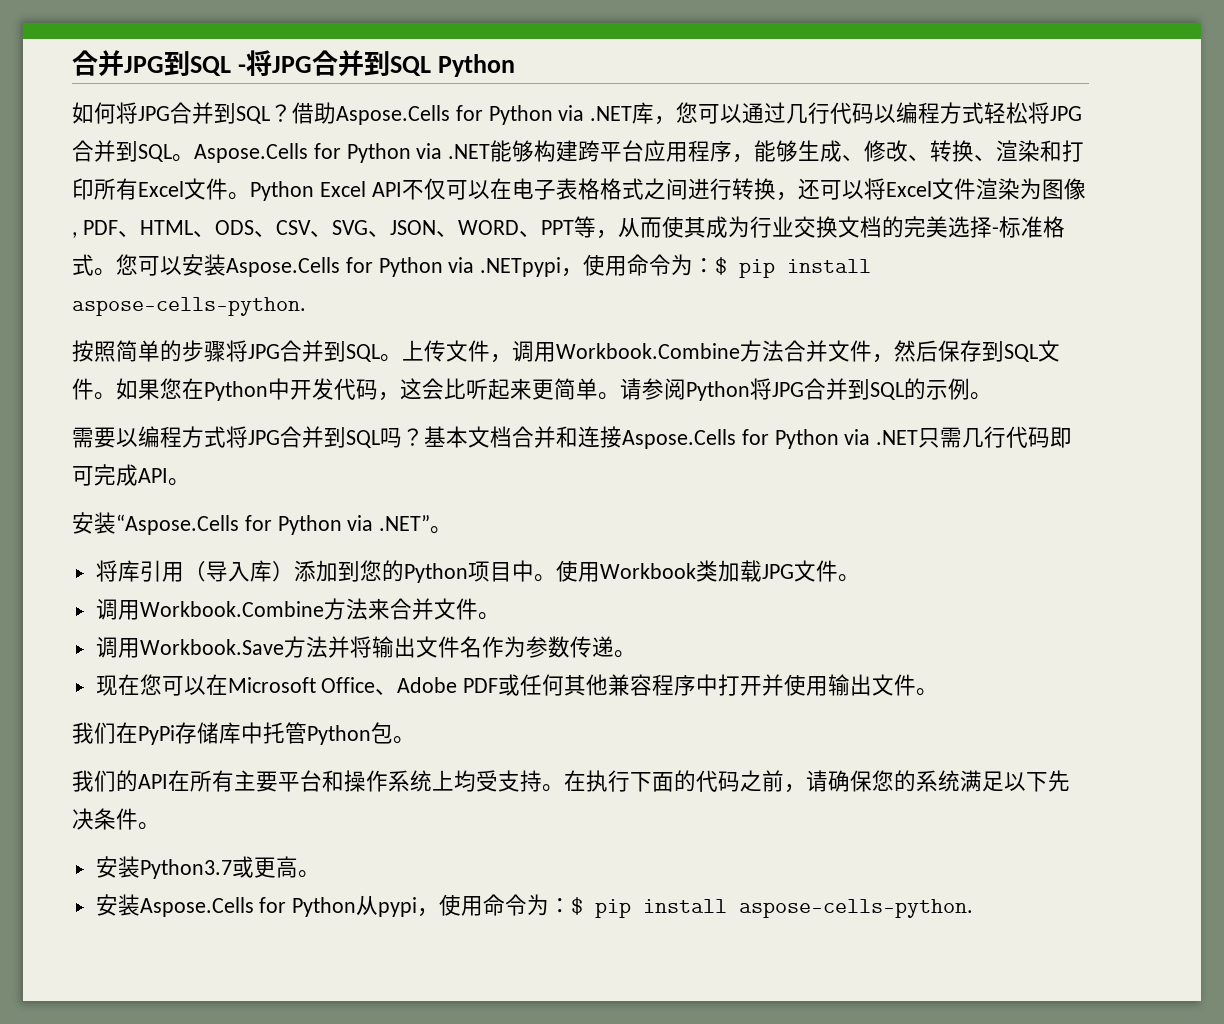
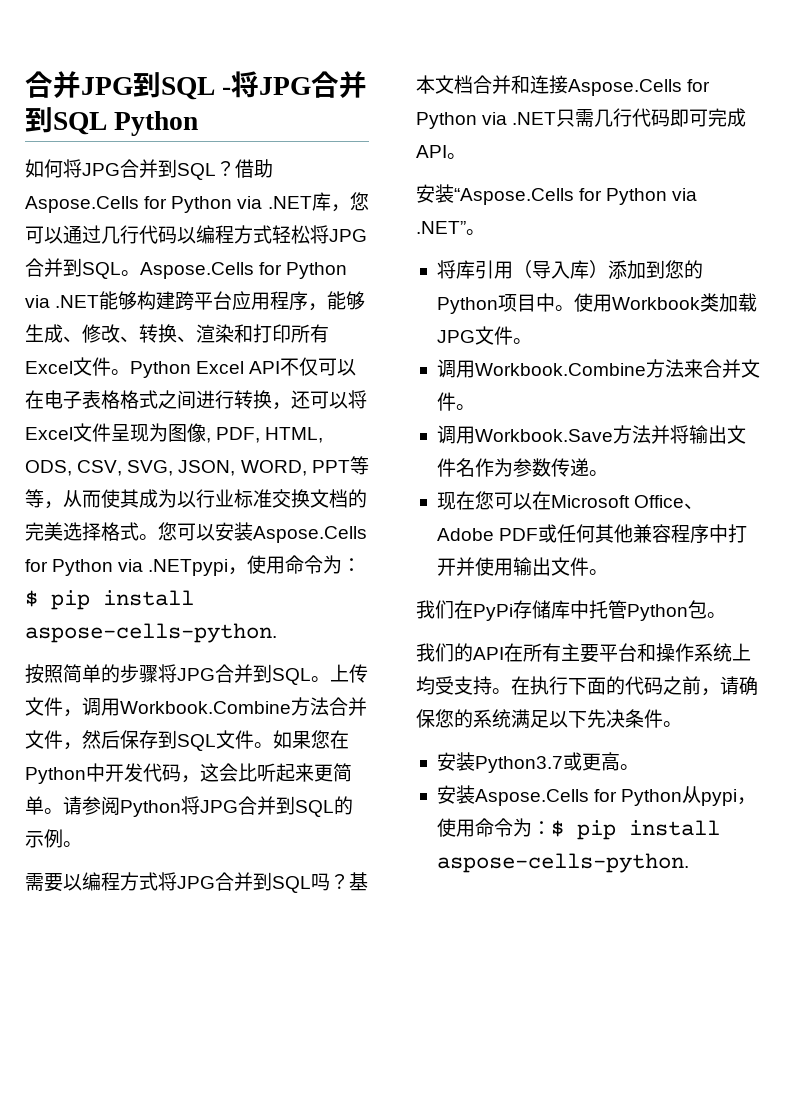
[975,178,1020,200] 渲染 -> [111,424,149,442] 呈现
[82,220,574,237] PDF、HTML、ODS、CSV、SVG、JSON、WORD、PPT -> [216,427,324,443] [25,456,369,476] PDF, HTML, ODS, CSV, SVG, JSON, WORD, PPT等
[749,216,794,238] 行业 -> [177,489,272,508] 以行业标准
[991,216,1043,238] -标准 -> (101, 531) none

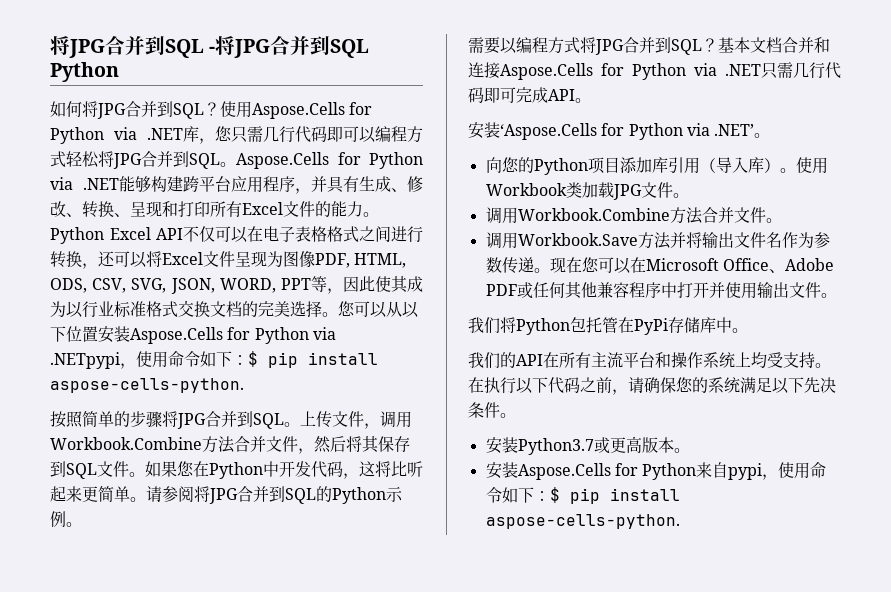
[25,71,133,98] 合并JPG -> [50,35,145,58] 将JPG合并
[235,159,273,178] 借助 -> [220,101,252,118] 使用
[25,225,177,244] 可以通过几行代码 -> [231,126,359,143] 只需几行代码即可
[327,291,366,310] 能够 -> [311,176,359,193] 并具有
[196,324,234,343] 渲染 -> [130,201,162,217] 呈现
(111, 366) none -> [315,201,363,217] 的能力
[206,438,211,443] , -> (315, 259) none
[25,489,101,509] 等，从而 -> [326,276,375,294] ，因此
(272, 498) none -> [146,301,178,317] 格式
[101,522,139,541] 格式 -> (322, 309) none
(215, 532) none -> [386,301,419,318] [50,326,98,342] 从以下位置
[323,555,343,574] 为 -> [200,351,232,367] 如下
(120, 739) none -> [346,436,379,453] 将其
[219,763,238,782] 会 -> [375,461,391,477] 将
[120,800,181,817] Python -> (194, 494) none
(353, 805) none -> [332,487,386,504] Python
[311,873,330,891] 吗 -> (702, 47) none
[454,188,698,205] [416,221,485,235] [436,260,703,279] [436,293,555,314] “Aspose.Cells for Python via .NET”。 // 将库引用（导入库）添加到您的Python项目中 -> [500,123,771,140] [485,157,780,175] ‘Aspose.Cells for Python via .NET’。 // 向您的Python项目添加库引用（导入库）
[683,359,703,378] 来 -> (703, 215) none
(608, 473) // -> (550, 270) none
(454, 609) none -> [500,317,618,335] 将Python包托管
[589,600,707,621] 托管Python包 -> (732, 325) none
[580,644,599,663] 要 -> [607,352,623,368] 流
[568,676,625,695] 下面的 -> [516,377,548,394] 以下
(620, 761) none -> [641,437,674,453] 版本
[682,786,702,803] 从 -> [696,462,729,478] 来自
[512,818,532,837] 为 -> [501,487,534,503] 如下

